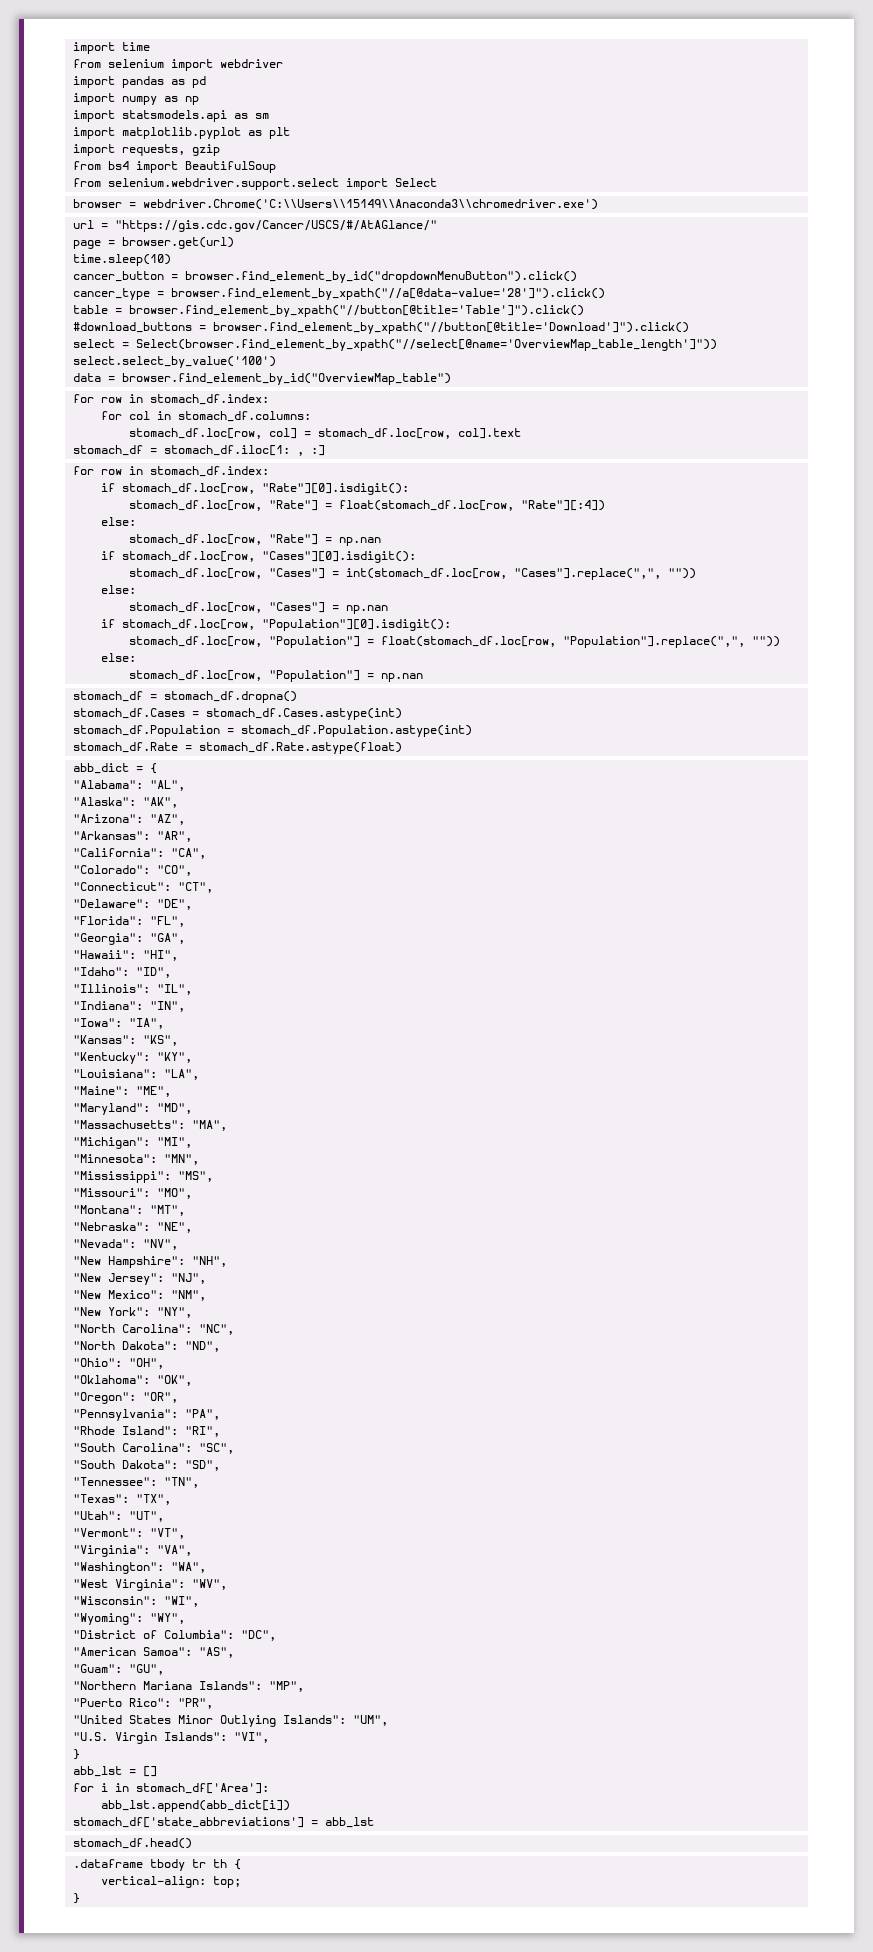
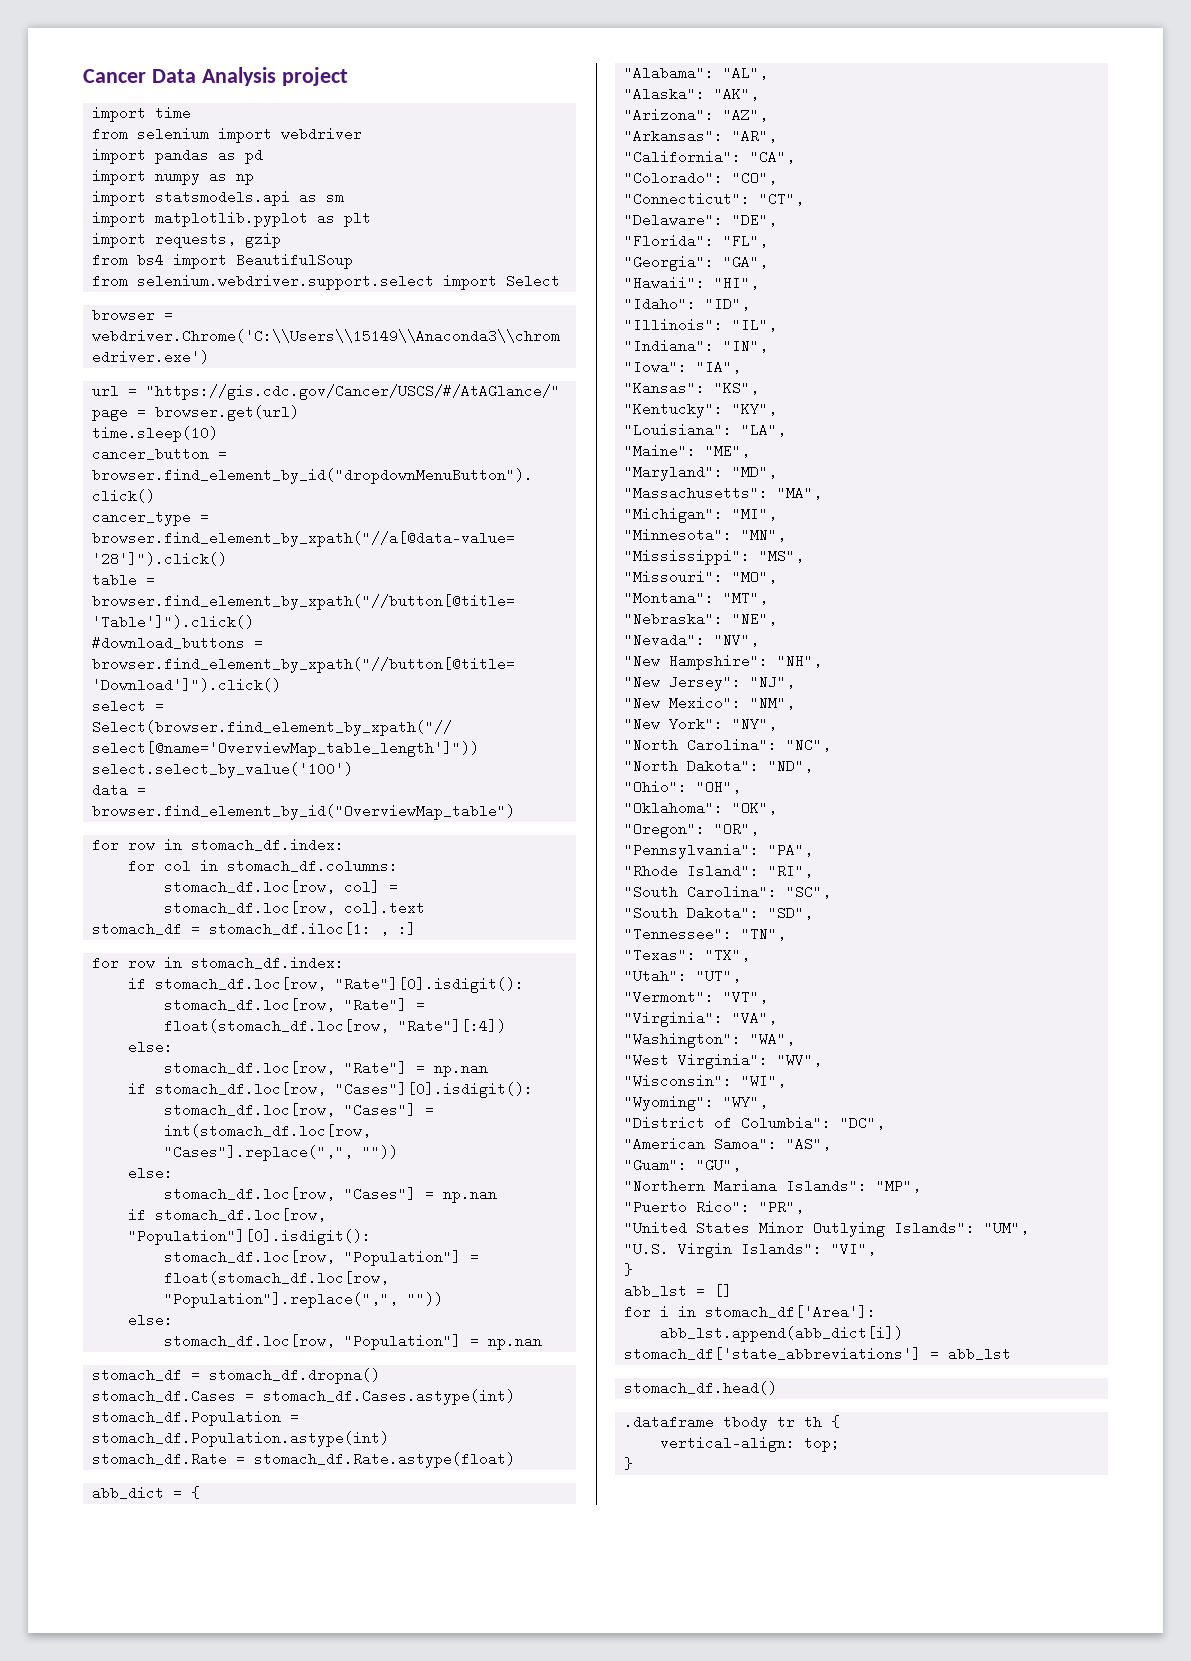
(72, 48) none -> [83,67,348,86] Cancer Data Analysis project //

